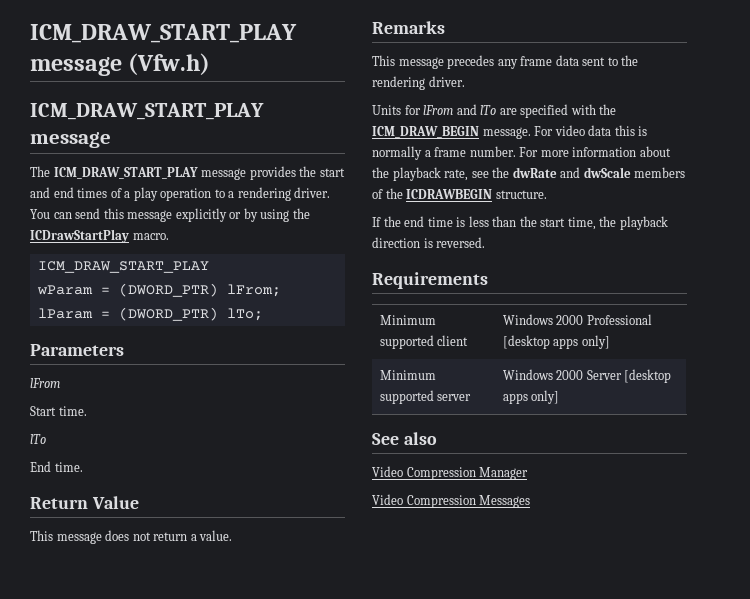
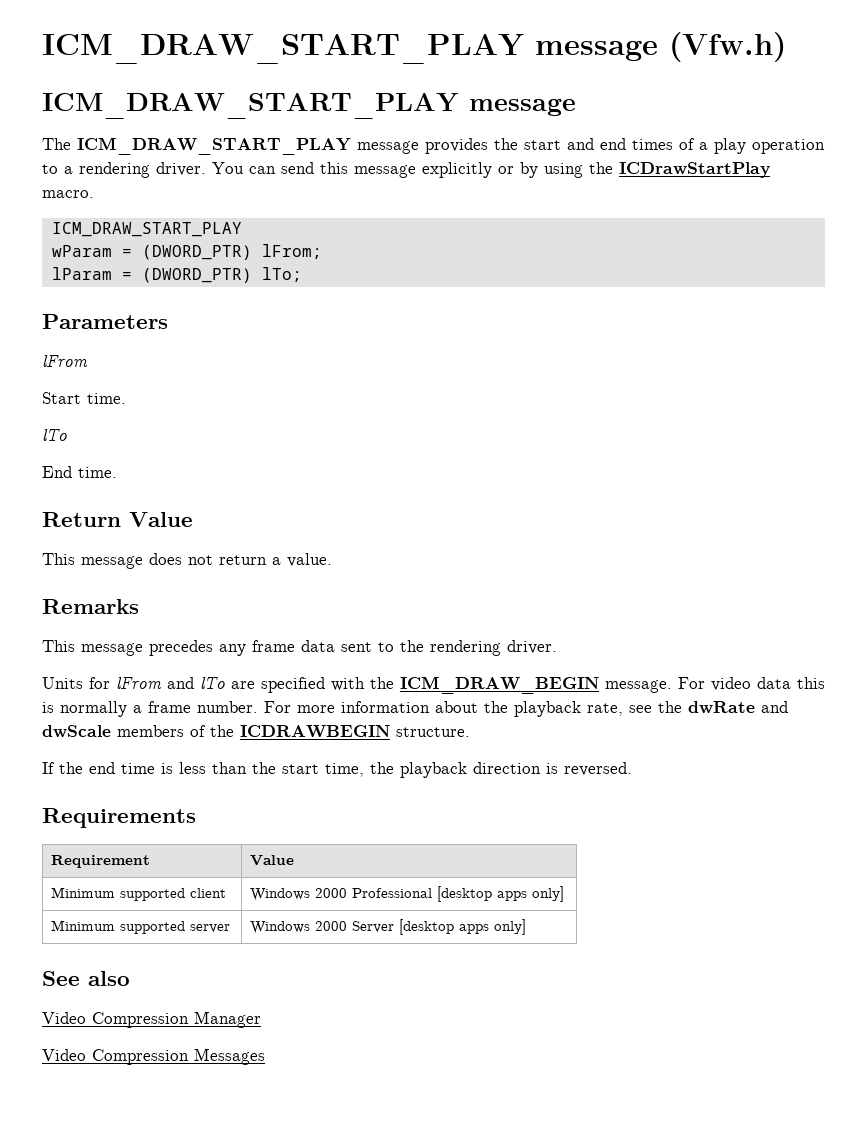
(488, 280) none -> [51,855,151,868] [250,855,295,866] // Requirement | Value

